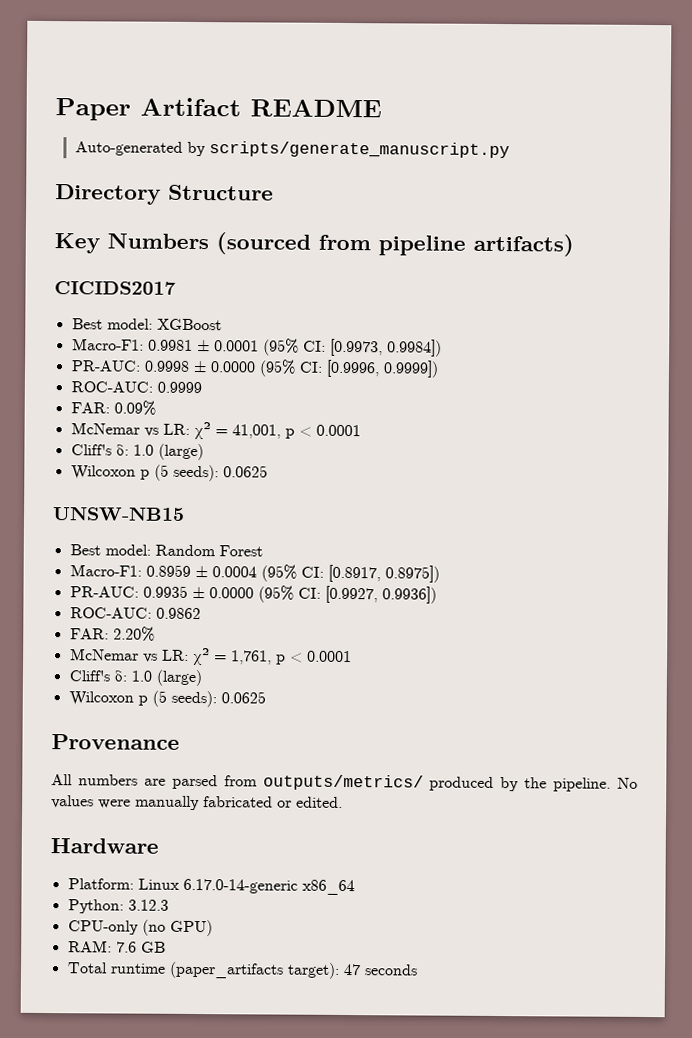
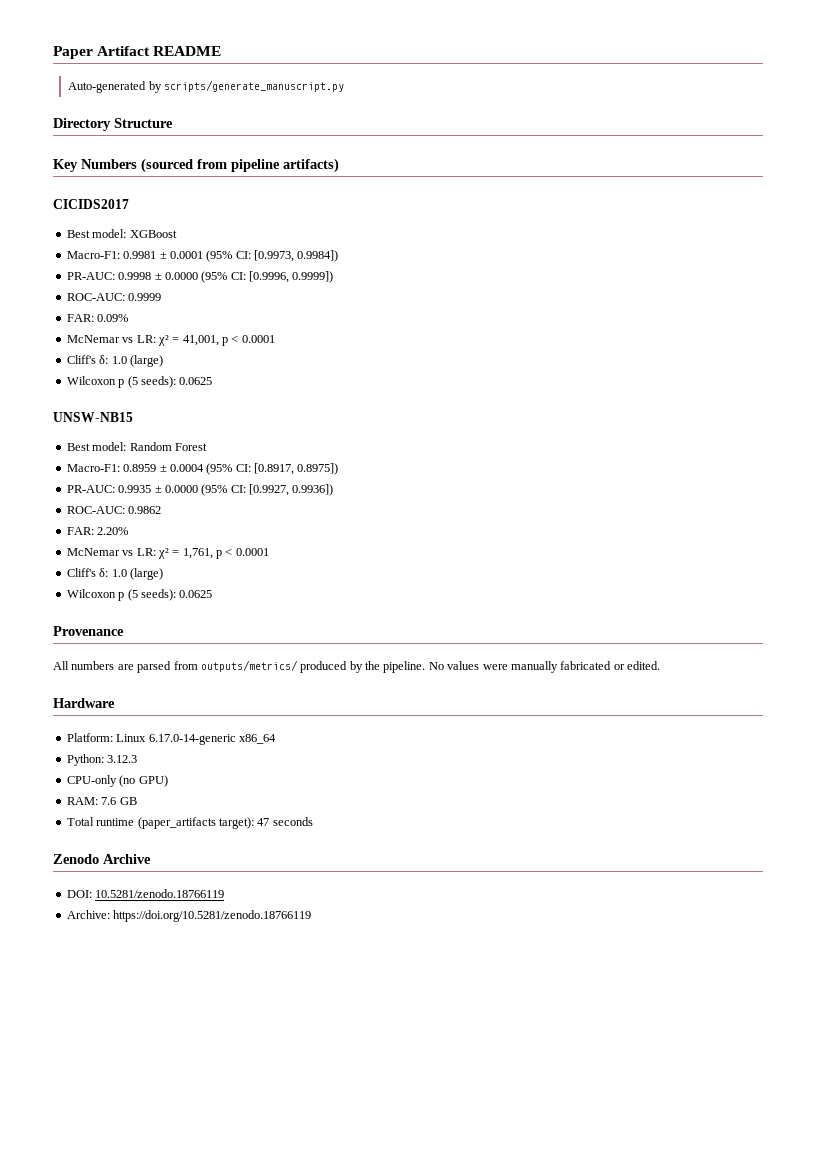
(418, 970) none -> [53,854,151,864] [66,889,225,898] [66,910,312,922] // Zenodo Archive // DOI: 10.5281/zenodo.18766119 // Archive: https://doi.org/10.5281/zenodo.18766119

